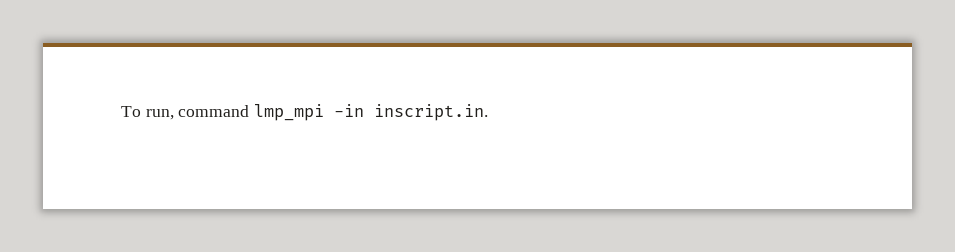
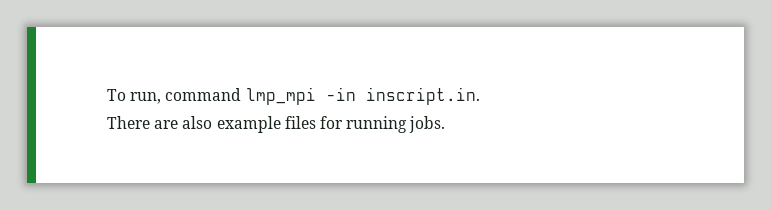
(489, 112) none -> [107,116,446,133] // There are also example files for running jobs.

